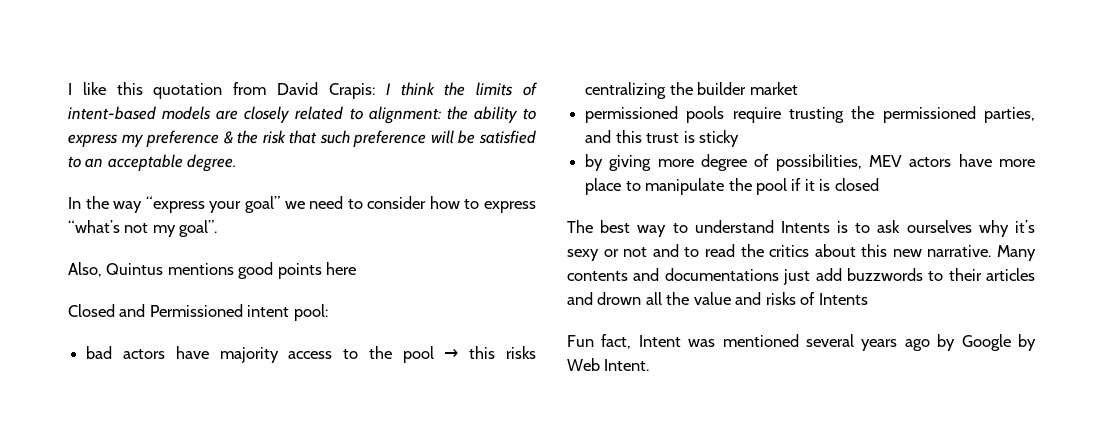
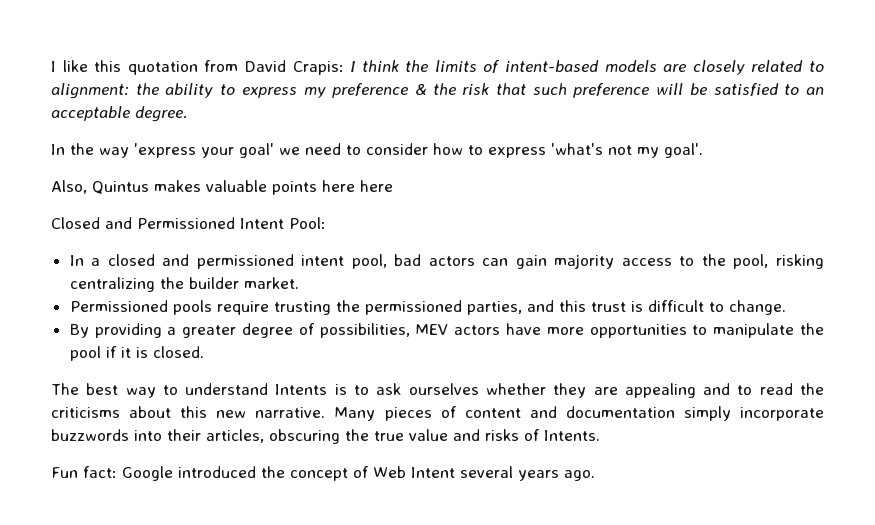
[145,196,280,213] “express your goal” -> [134,143,274,158] 'express your goal'
[68,220,120,233] “what’s -> [551,143,603,155] 'what's
[179,220,218,237] goal”. -> [664,143,703,158] goal'.
[167,262,274,279] mentions good -> [154,180,267,192] makes valuable
(357, 268) none -> [360,180,393,192] here
[247,304,328,321] [86,346,537,363] intent pool: // bad actors have majority access to the pool → this risks -> [240,217,326,229] [69,254,824,269] Intent Pool: // In a closed and permissioned intent pool, bad actors can gain majority access to the pool, risking
[749,82,798,95] [585,106,679,123] market // permissioned -> [243,277,299,289] [69,300,168,312] market. // Permissioned
[698,130,739,147] [585,154,694,171] sticky // by giving more -> [647,300,786,315] [69,323,237,338] difficult to change. // By providing a greater
[585,178,622,195] place -> [589,324,687,338] opportunities
[834,178,879,191] closed -> [152,346,204,358] closed.
[978,220,1036,237] [567,247,648,261] why it’s sexy or not -> [485,383,696,398] whether they are appealing
[769,245,810,257] critics -> [51,407,120,418] criticisms
[567,268,1035,285] [567,292,690,305] contents and documentations just add buzzwords to their articles and drown all the -> [384,406,824,421] [51,429,404,444] pieces of content and documentation simply incorporate buzzwords into their articles, obscuring the true
[818,293,868,305] Intents -> [544,430,600,441] Intents.
[601,334,1036,351] [567,358,650,371] fact, Intent was mentioned several years ago by Google by Web Intent. -> [83,466,595,481] fact: Google introduced the concept of Web Intent several years ago.

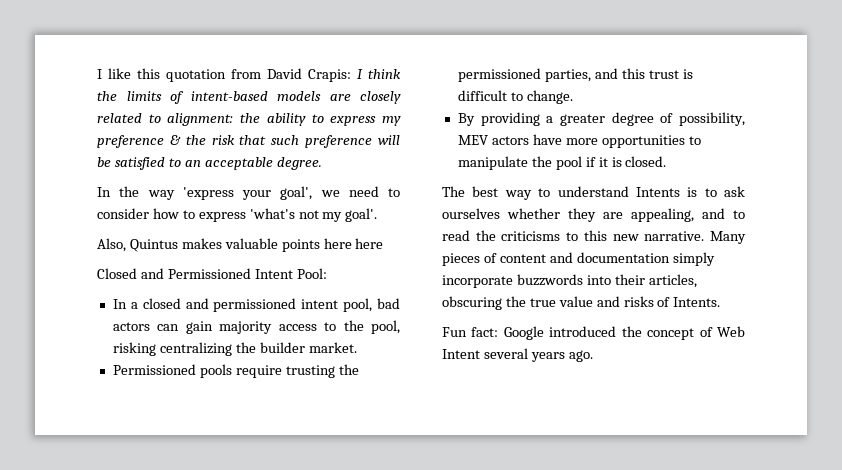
[239,143,274,158] goal' -> [280,186,313,200] goal',
[319,323,410,338] possibilities, -> [679,112,745,126] possibility,
[624,383,696,398] appealing -> [631,208,694,222] appealing,
[129,406,172,418] about -> [566,232,579,241] to

